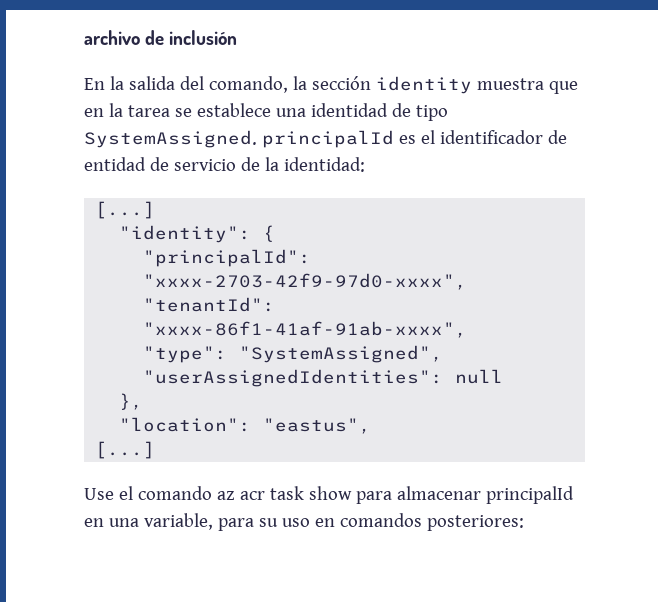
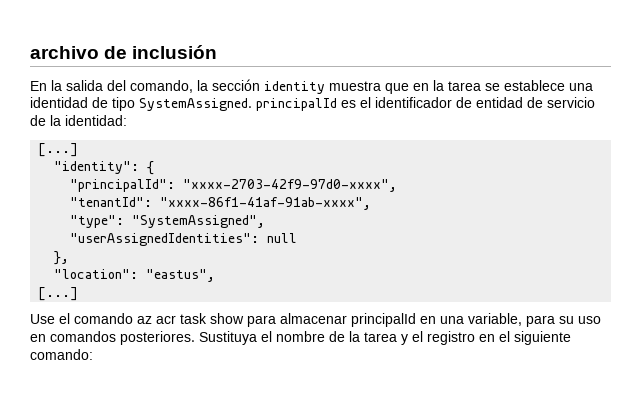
[426,515,524,531] posteriores: -> [120,331,571,345] [30,349,93,360] posteriores. Sustituya el nombre de la tarea y el registro en el siguiente comando:

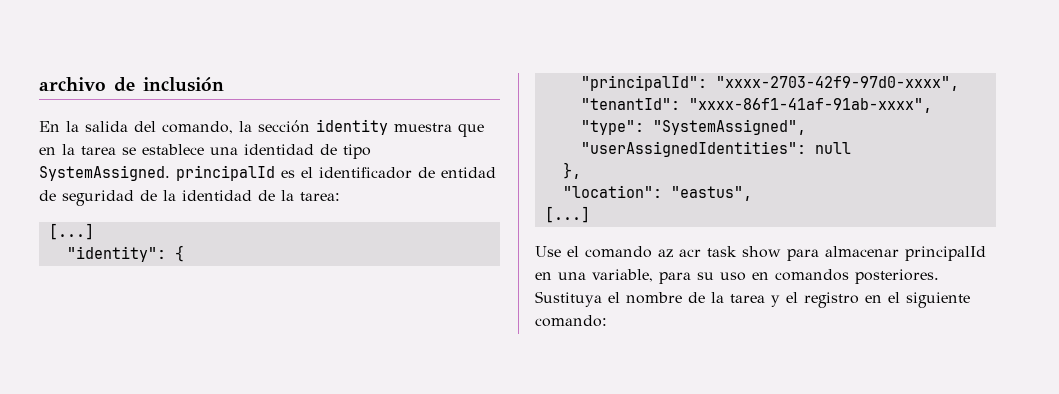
[547,97,595,108] [30,115,127,126] servicio de la identidad: -> [62,190,340,206] seguridad de la identidad de la tarea:

